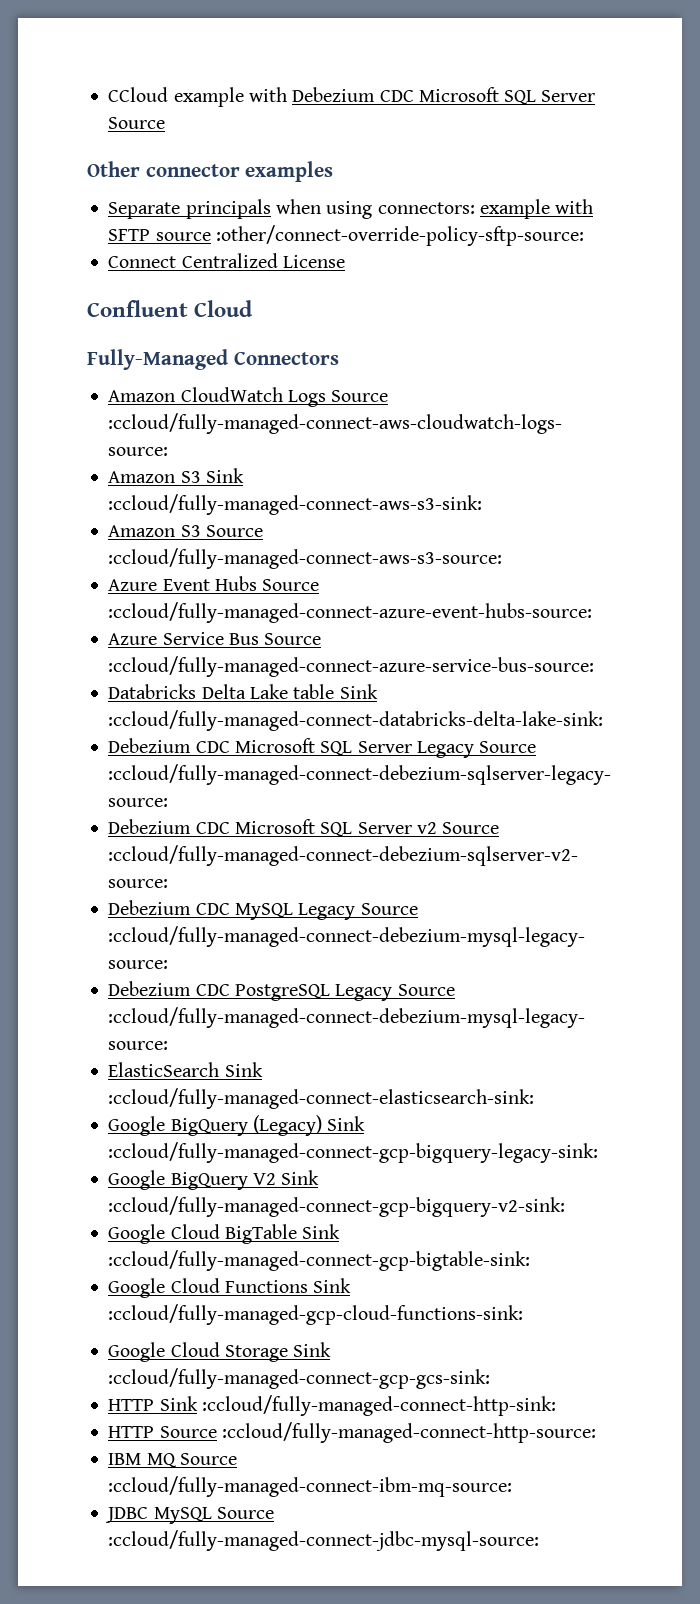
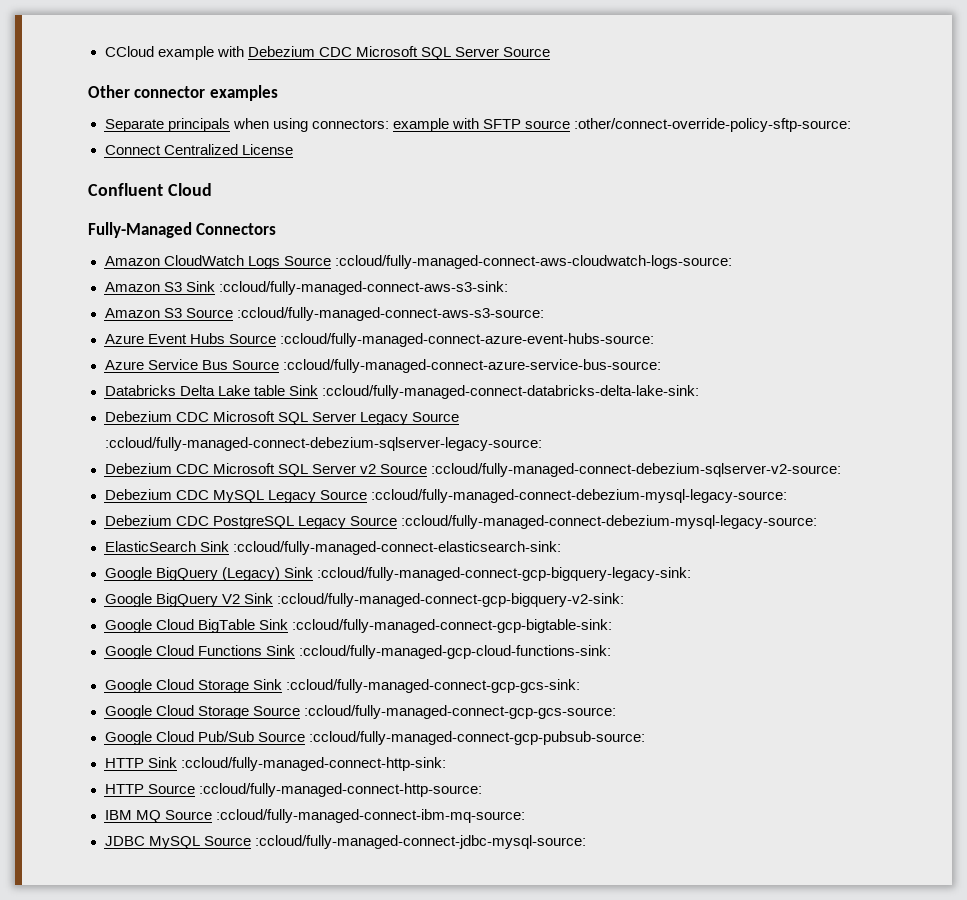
(491, 1378) none -> [104,705,616,719] [104,731,645,745] // Google Cloud Storage Source :ccloud/fully-managed-connect-gcp-gcs-source: // Google Cloud Pub/Sub Source :ccloud/fully-managed-connect-gcp-pubsub-source:

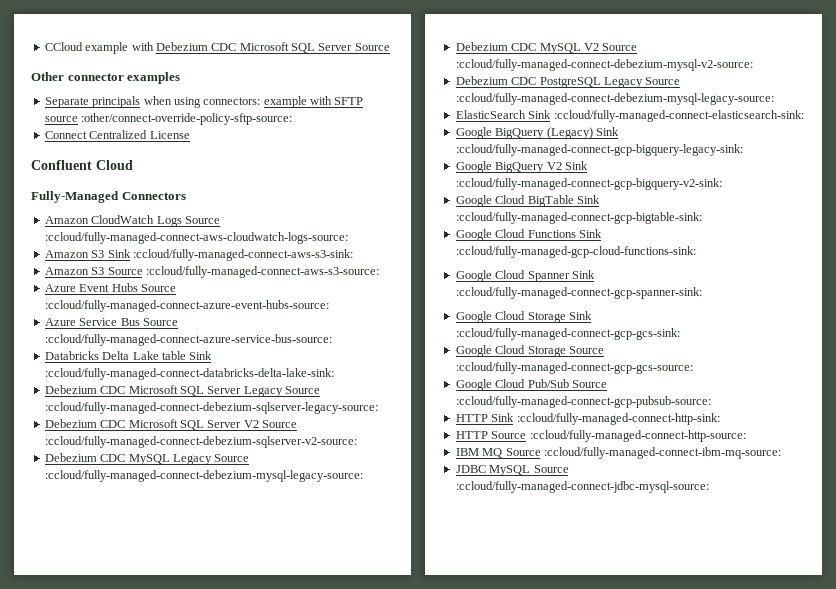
[359,464,376,474] v2 -> [243,420,259,428] V2
(787, 496) none -> [455,42,638,54] [455,59,753,71] // Debezium CDC MySQL V2 Source :ccloud/fully-managed-connect-debezium-mysql-v2-source:
(611, 652) none -> [455,270,595,282] [455,287,702,299] // Google Cloud Spanner Sink :ccloud/fully-managed-connect-gcp-spanner-sink:

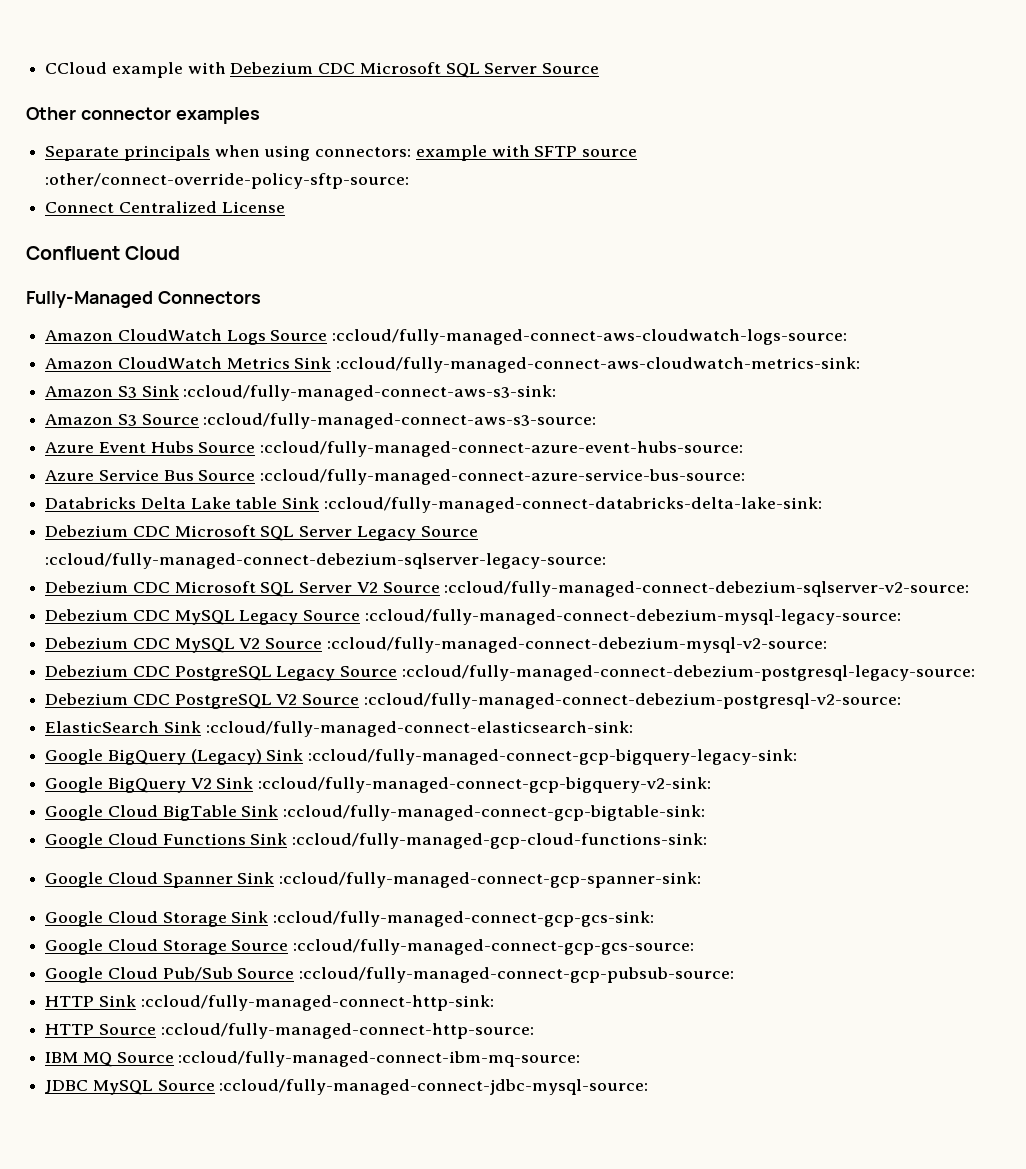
(348, 238) none -> [45,357,861,373] // Amazon CloudWatch Metrics Sink :ccloud/fully-managed-connect-aws-cloudwatch-metrics-sink:
[455,93,774,105] :ccloud/fully-managed-connect-debezium-mysql-legacy-source: -> [401,665,975,681] [45,693,901,709] :ccloud/fully-managed-connect-debezium-postgresql-legacy-source: // Debezium CDC PostgreSQL V2 Source :ccloud/fully-managed-connect-debezium-postgresql-v2-source:

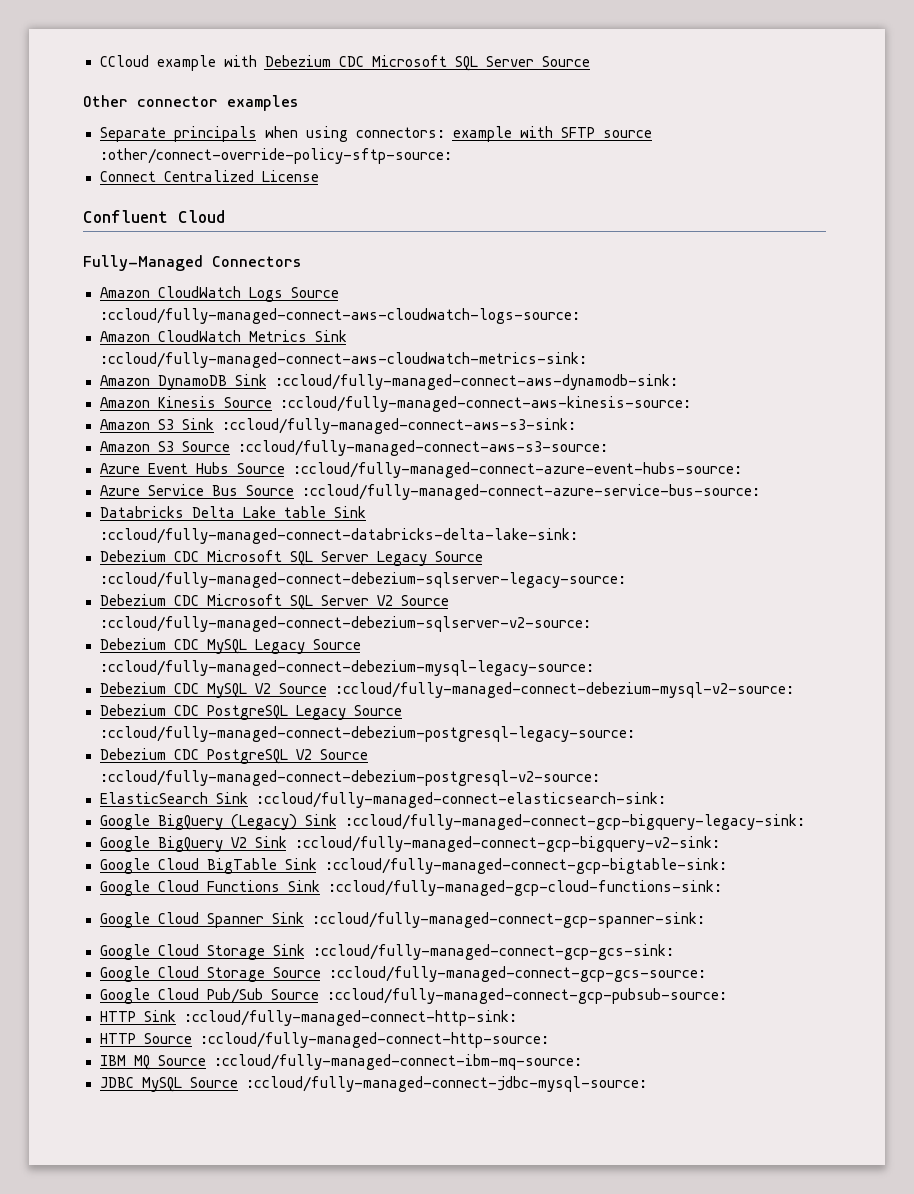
(861, 365) none -> [99,374,678,390] [99,396,691,412] // Amazon DynamoDB Sink :ccloud/fully-managed-connect-aws-dynamodb-sink: // Amazon Kinesis Source :ccloud/fully-managed-connect-aws-kinesis-source:

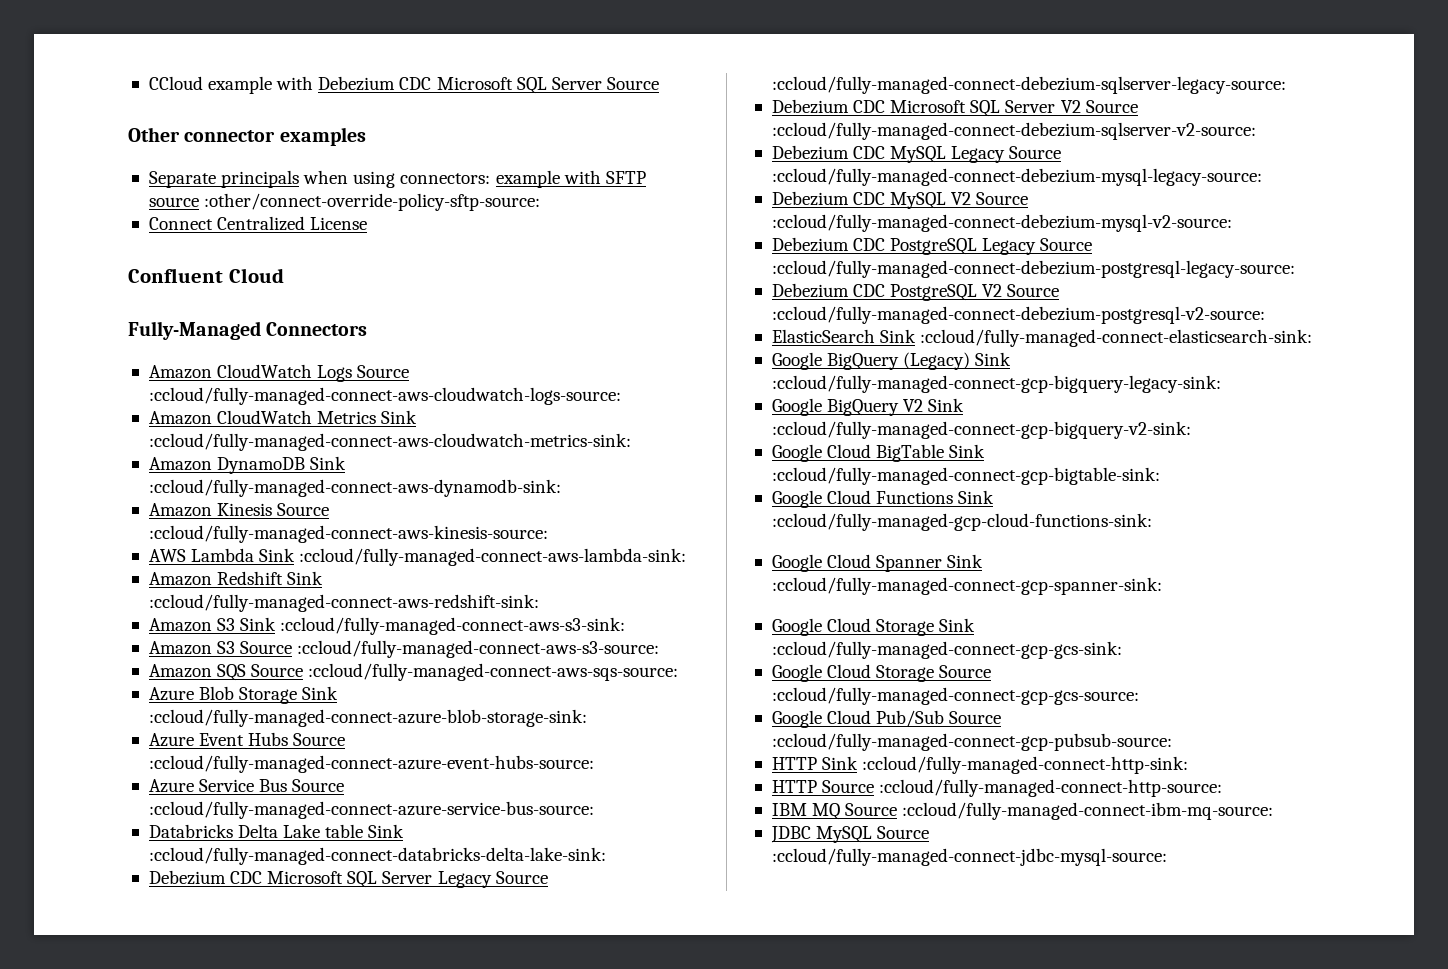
(691, 404) none -> [148,548,687,566] [148,571,324,586] [148,594,539,612] // AWS Lambda Sink :ccloud/fully-managed-connect-aws-lambda-sink: // Amazon Redshift Sink :ccloud/fully-managed-connect-aws-redshift-sink:
(608, 448) none -> [148,663,679,681] [148,686,339,704] [148,709,587,727] // Amazon SQS Source :ccloud/fully-managed-connect-aws-sqs-source: // Azure Blob Storage Sink :ccloud/fully-managed-connect-azure-blob-storage-sink:

